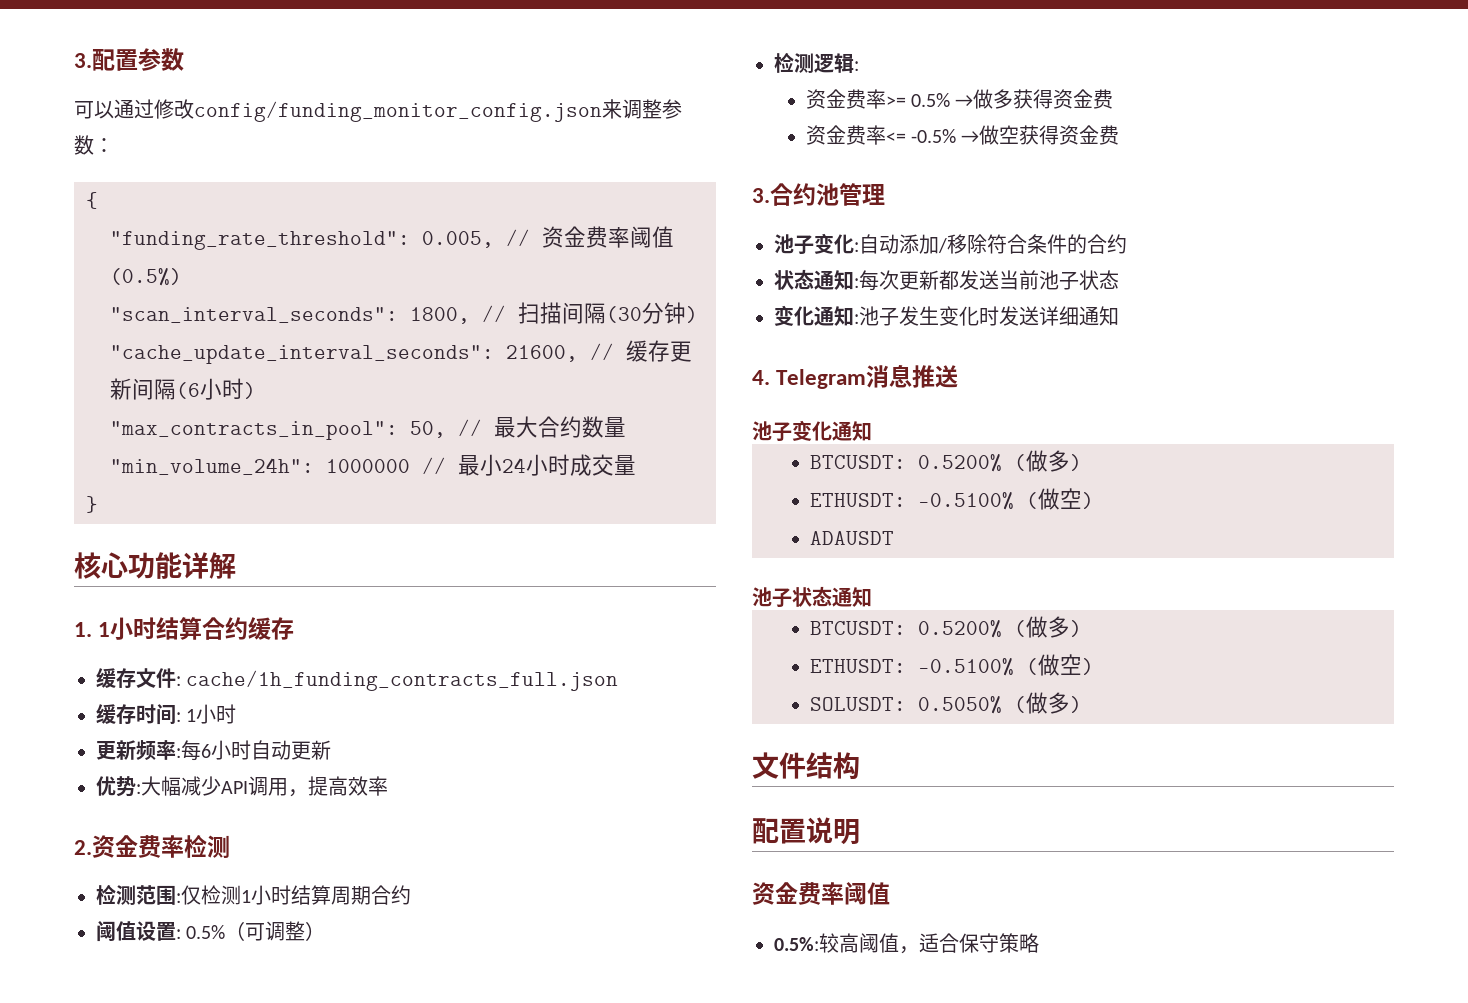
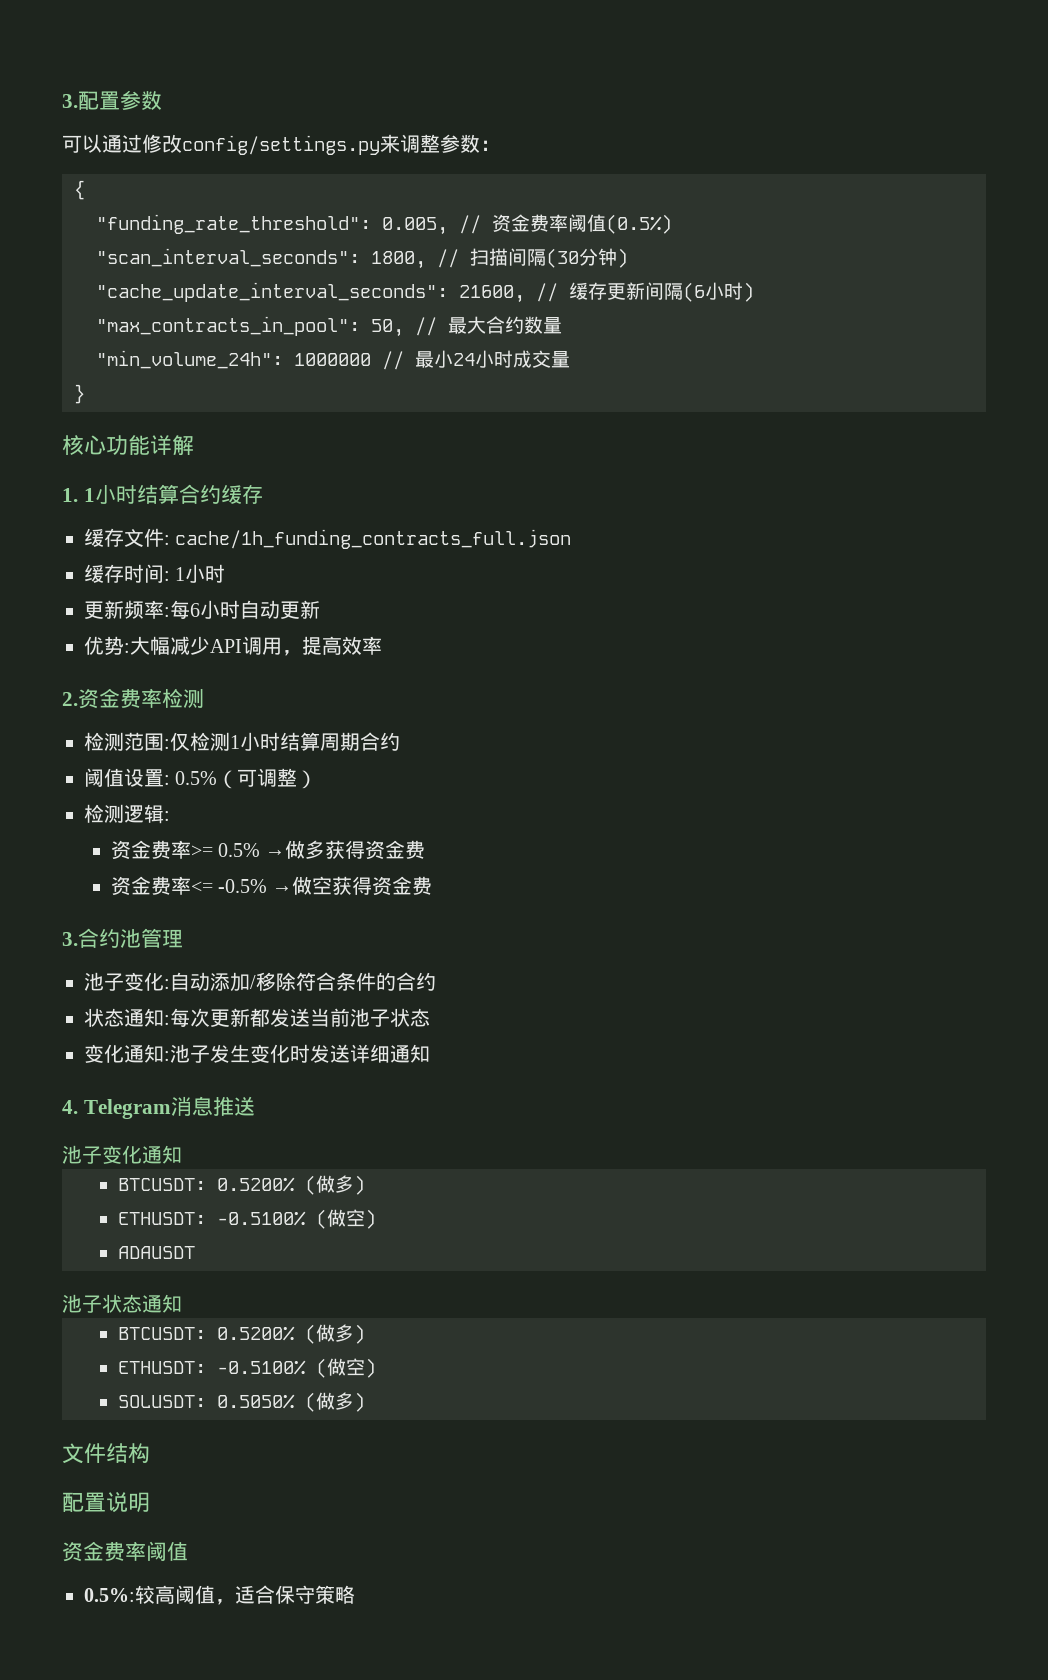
[194,101,602,122] config/funding_monitor_config.json -> [182,135,380,155] config/settings.py

